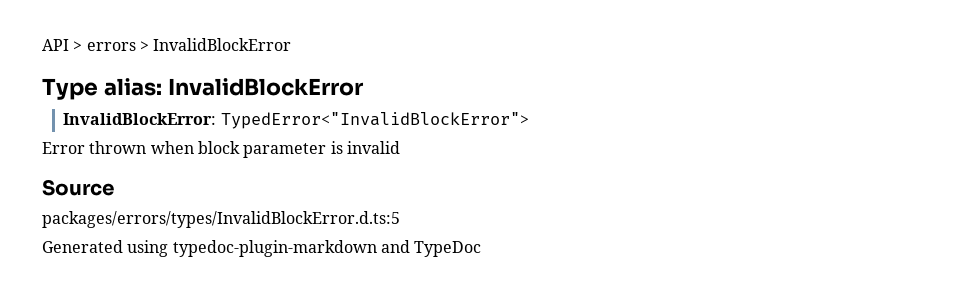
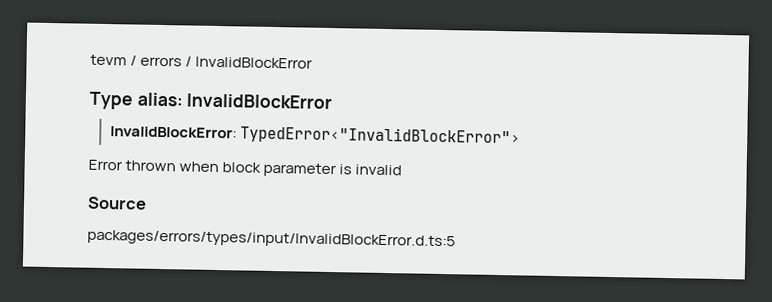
[42,39,149,51] API > errors > -> [90,54,193,67] tevm / errors /
[42,211,400,228] [42,240,482,257] packages/errors/types/InvalidBlockError.d.ts:5 // Generated using typedoc-plugin-markdown and TypeDoc -> [87,229,456,250] packages/errors/types/input/InvalidBlockError.d.ts:5

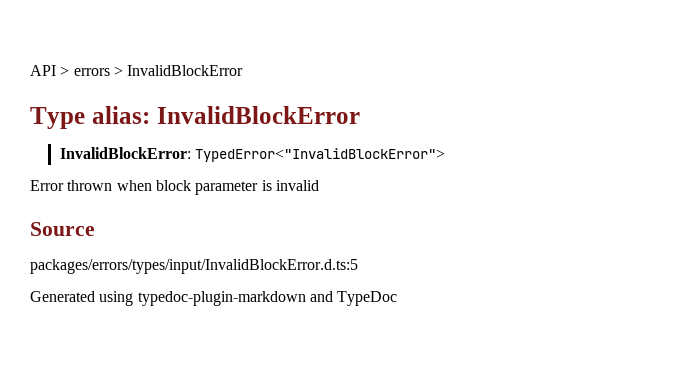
[90,54,193,67] tevm / errors / -> [30,65,123,76] API > errors >
(456, 239) none -> [30,291,398,306] // Generated using typedoc-plugin-markdown and TypeDoc

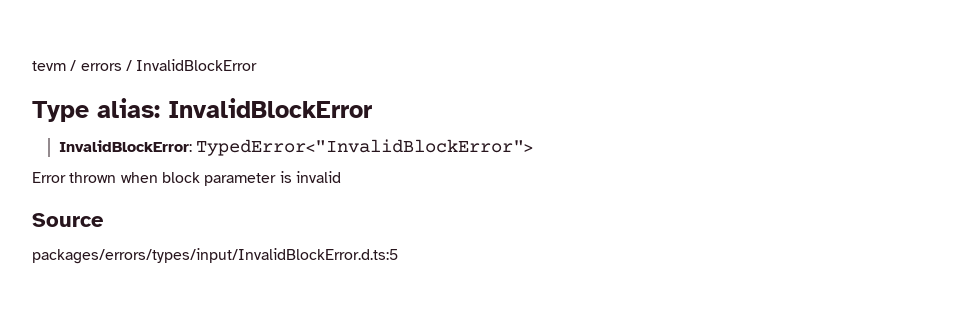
[30,65,123,76] API > errors > -> [32,60,132,71] tevm / errors /
[30,291,398,306] // Generated using typedoc-plugin-markdown and TypeDoc -> (398, 256) none

